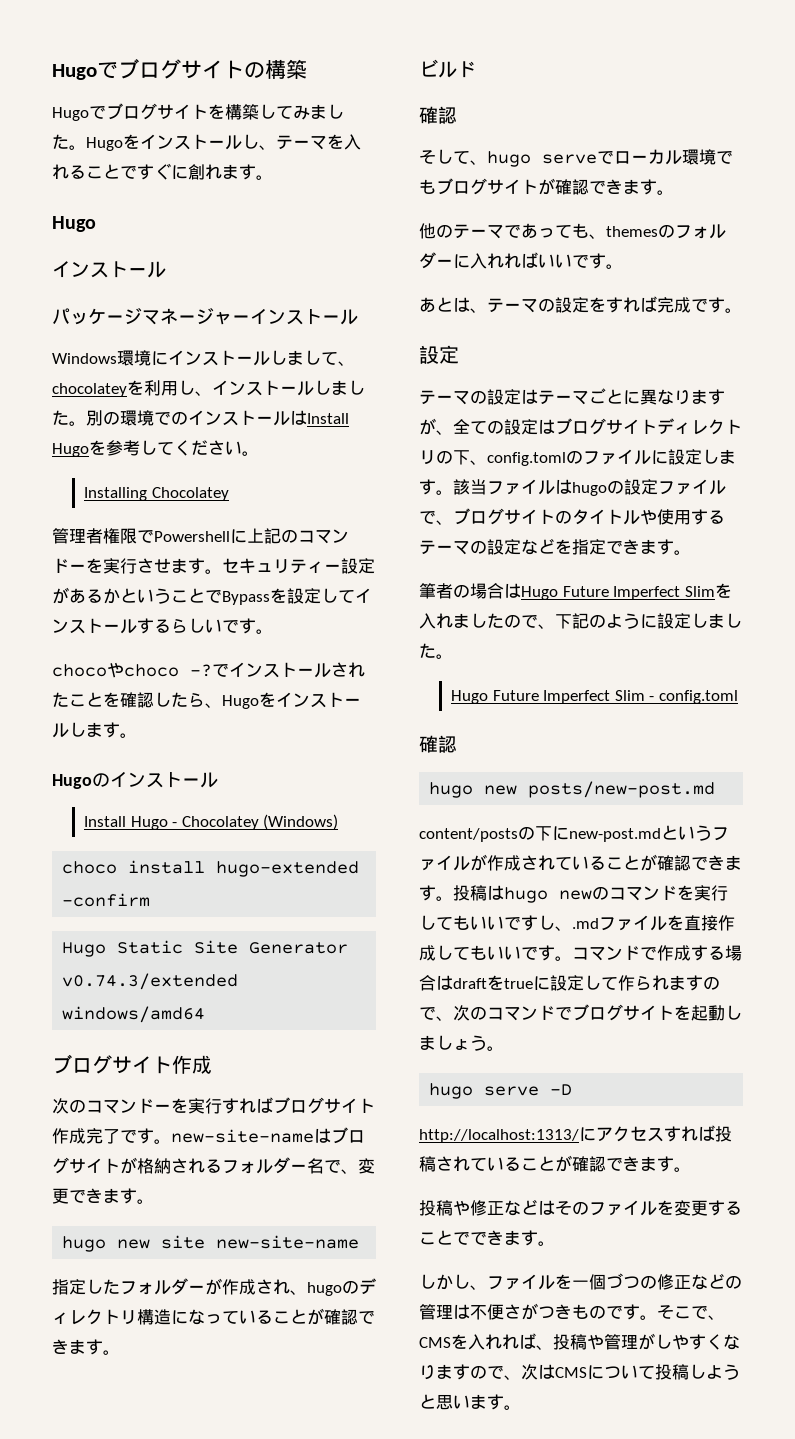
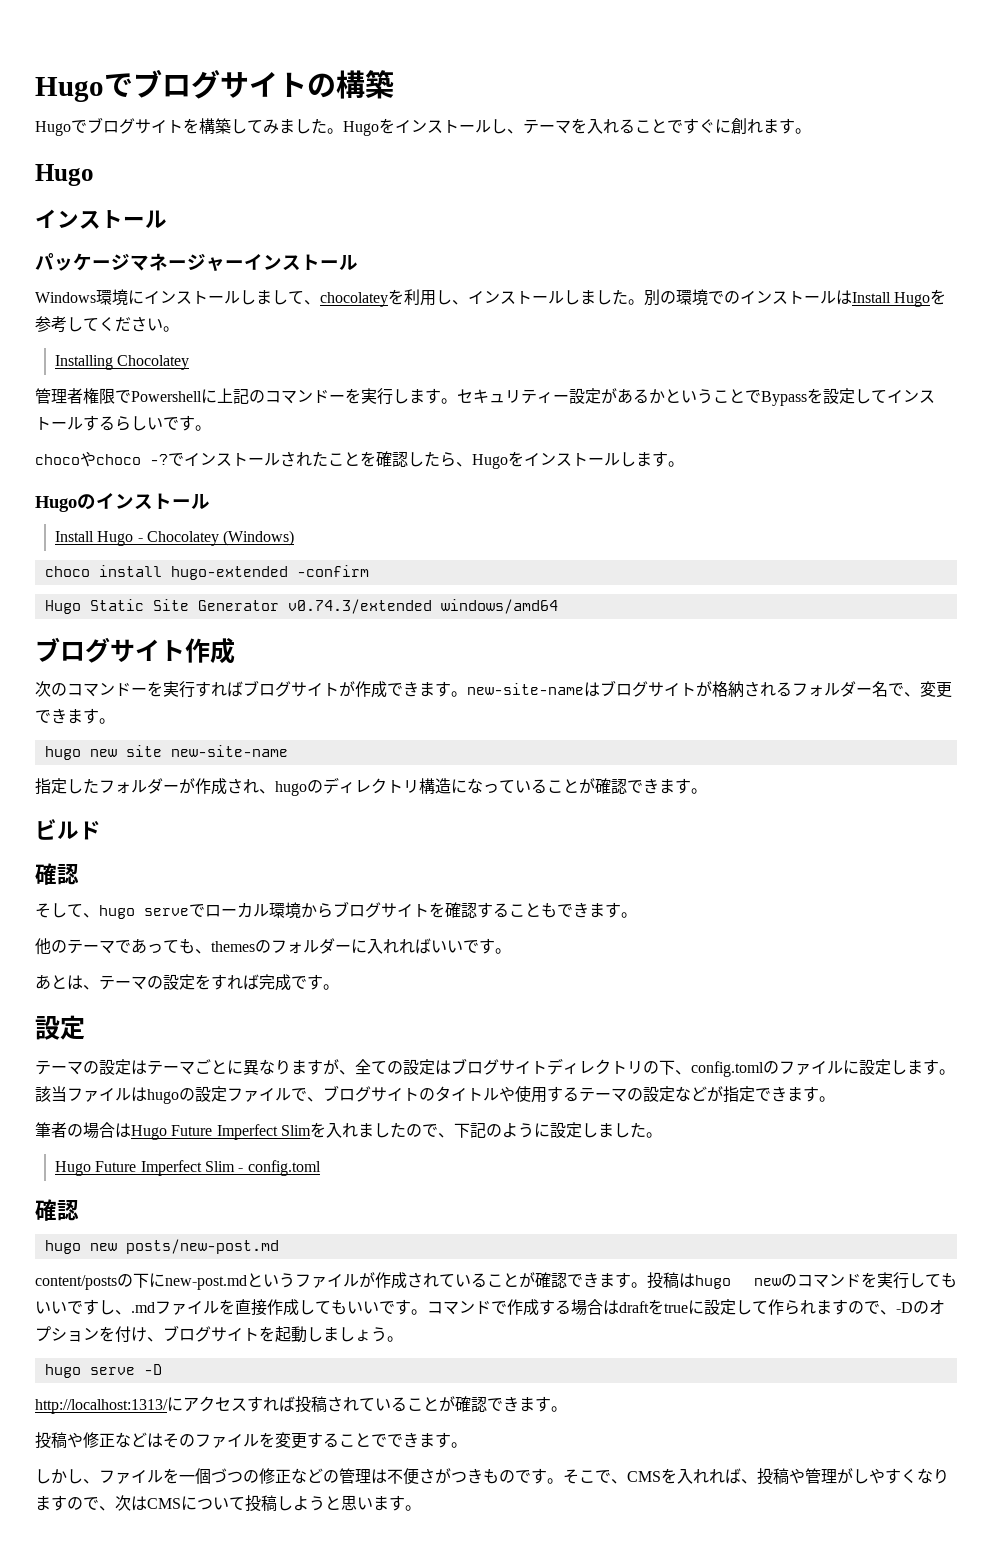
[137,558,171,573] させ -> [393,389,409,404] し
[52,1128,137,1144] 作成完了で -> [339,681,435,698] が作成できま
[716,150,733,164] [419,178,589,195] でもブログサイトが確認 -> [301,901,557,918] からブログサイトを確認することも
[555,539,572,554] を -> [707,1086,723,1102] が
[453,1005,572,1021] 次のコマンドで -> [896,1300,945,1314] [35,1326,163,1343] -Dのオプションを付け、

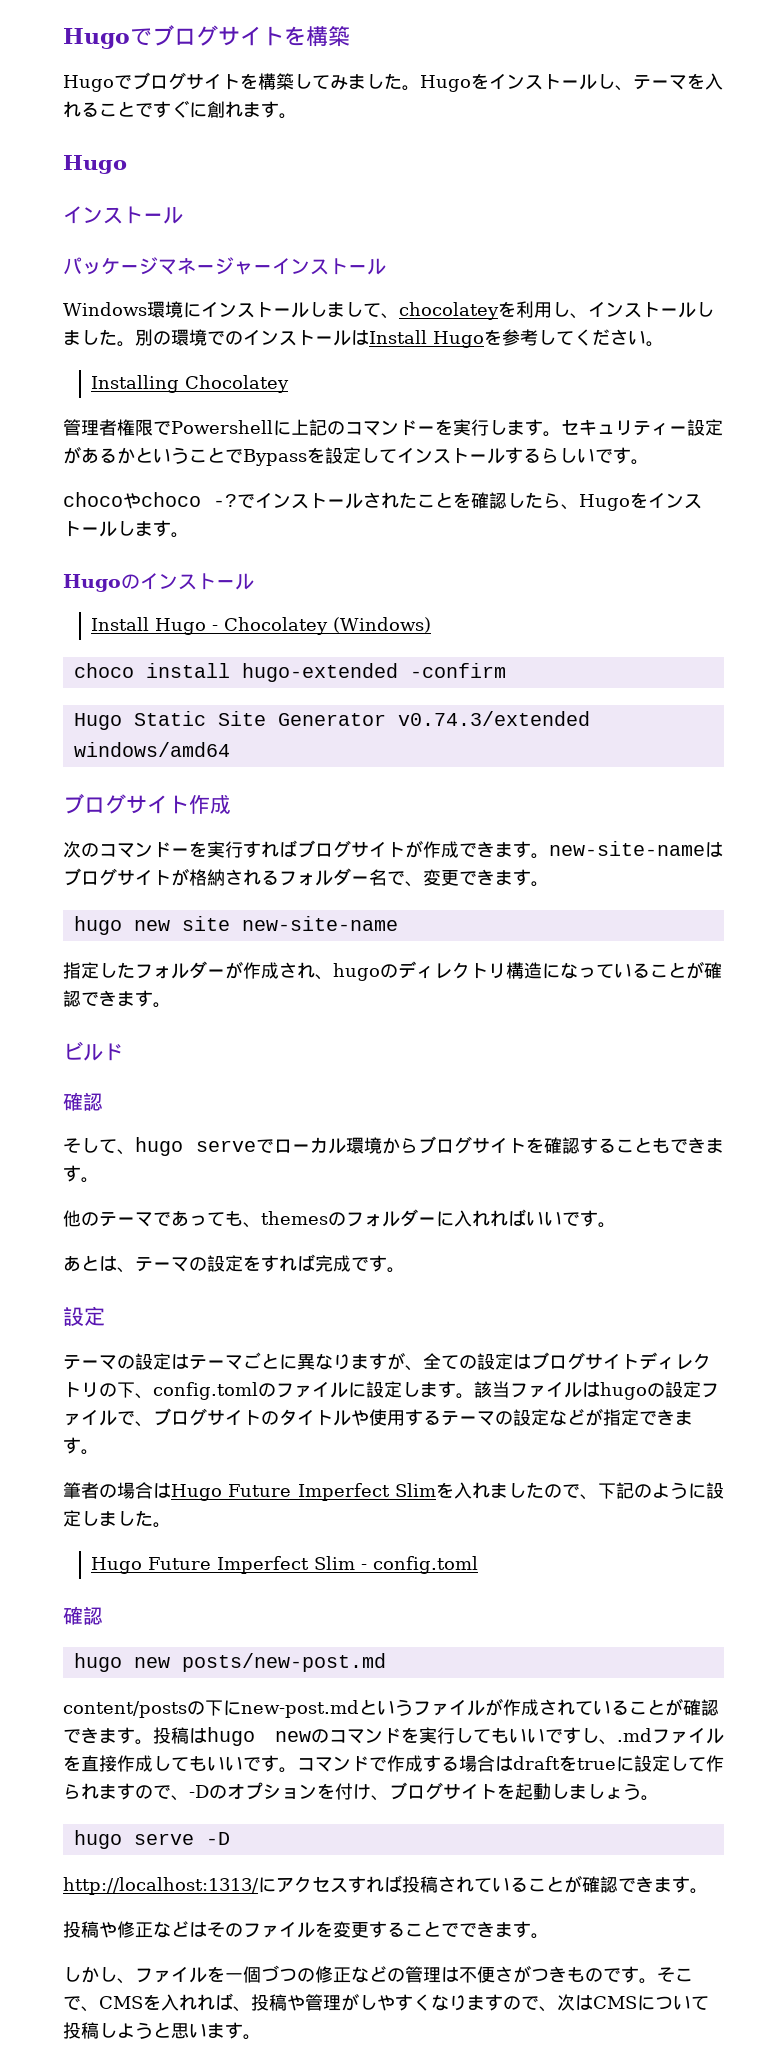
[35,69,336,102] Hugoでブログサイトの -> [63,25,306,49] Hugoでブログサイトを

